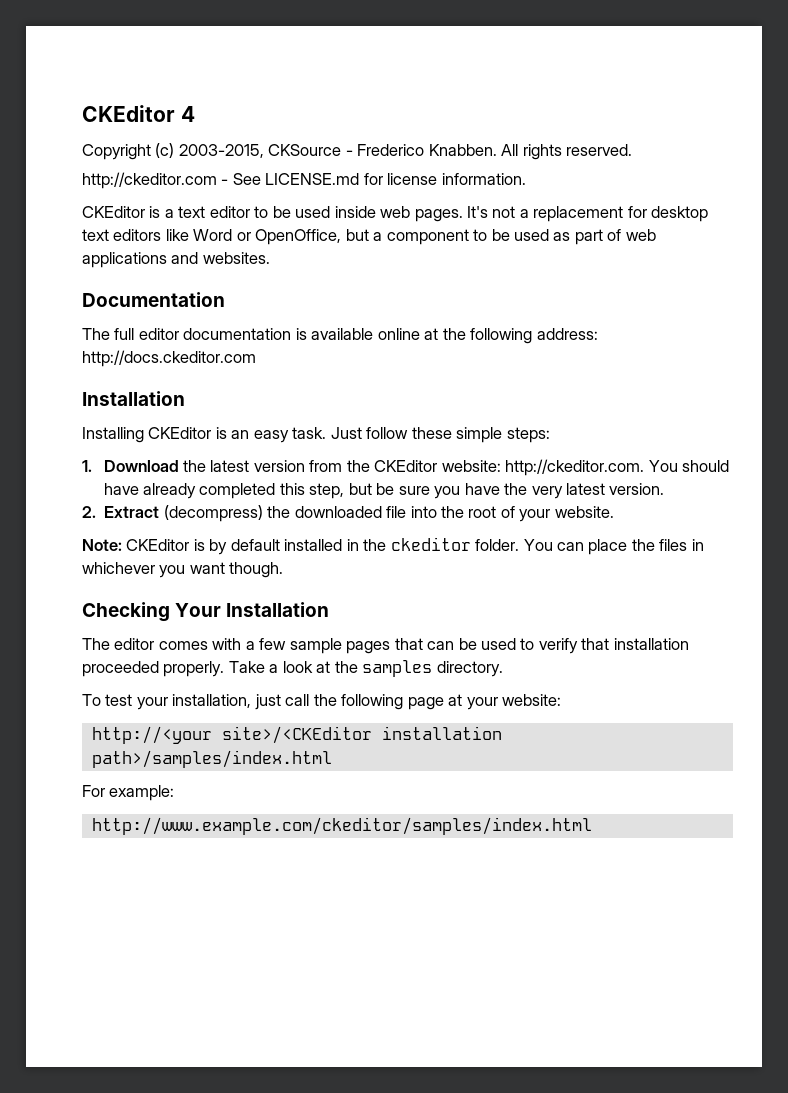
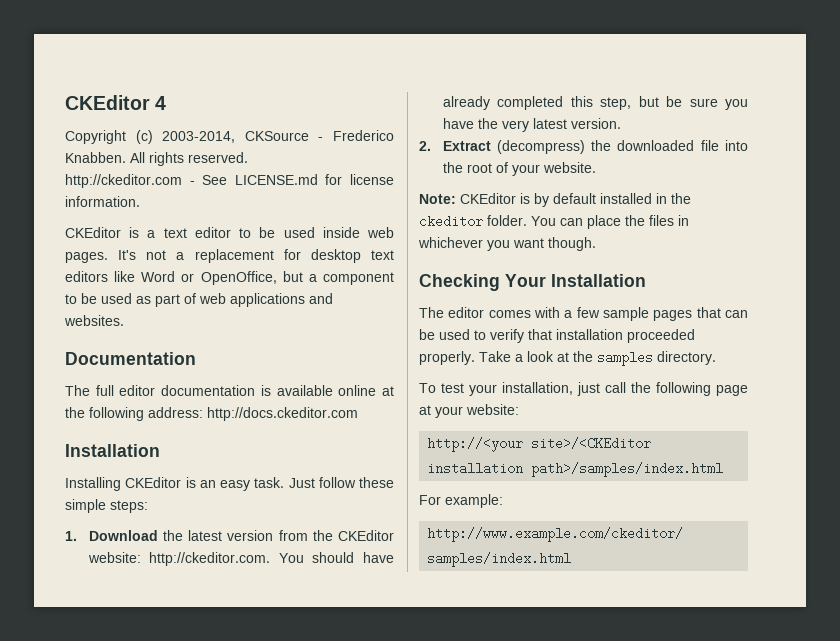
[178,144,264,158] 2003-2015, -> [162,131,236,143] 2003-2014,

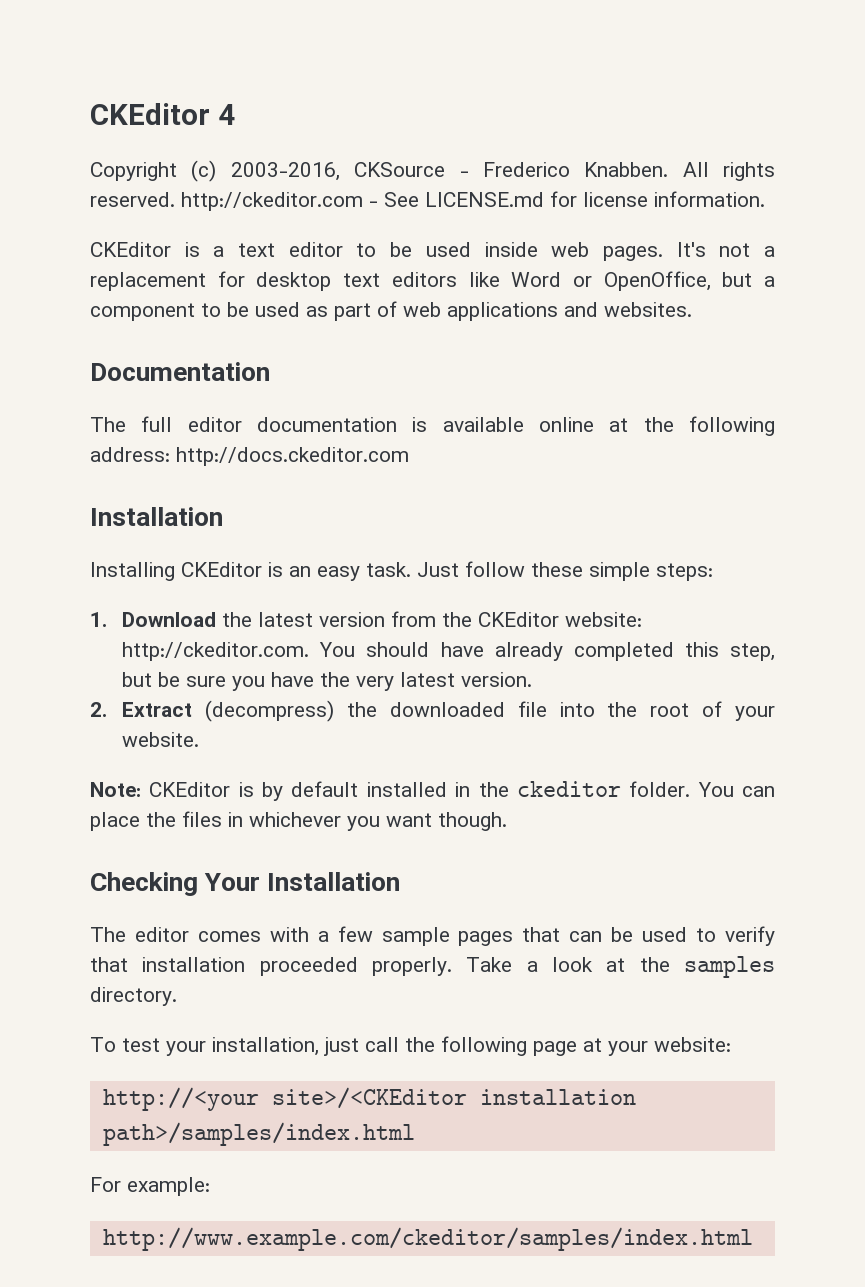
[162,131,236,143] 2003-2014, -> [230,162,340,181] 2003-2016,
(248, 157) // -> (175, 199) none

